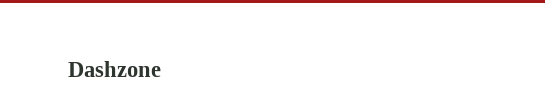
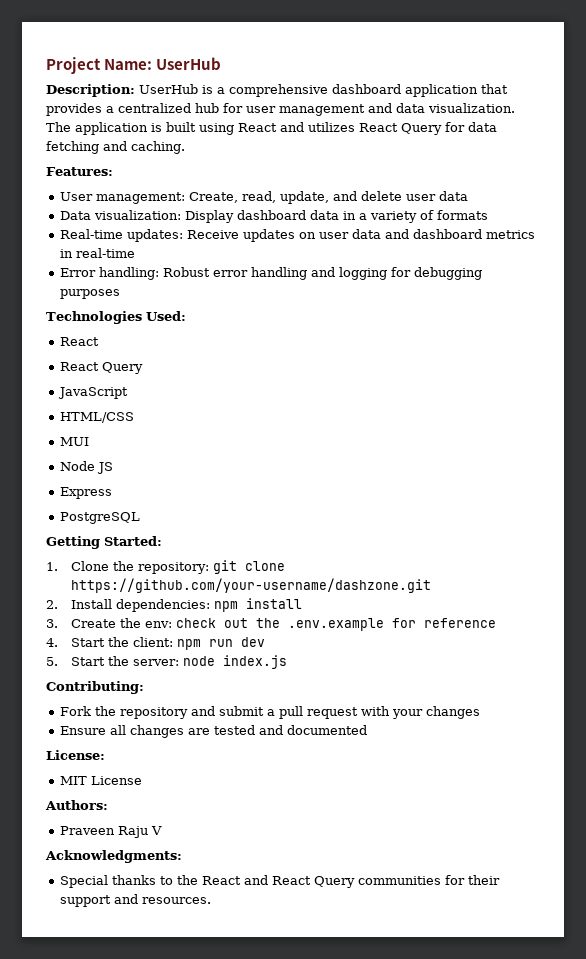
[68,61,161,77] Dashzone -> [46,57,222,74] [46,84,508,97] [46,103,515,116] [46,122,497,135] [46,141,185,154] [46,167,113,176] [60,191,469,204] [60,210,489,223] [60,229,536,242] [60,248,136,258] [60,267,483,280] [60,289,121,299] [46,311,186,324] [60,337,100,346] [60,362,144,374] [58,387,129,399] [60,412,135,423] [60,437,90,446] [60,461,114,474] [60,487,113,499] [60,512,141,524] [46,536,162,549] [46,560,286,574] [71,578,432,593] [46,598,303,612] [46,618,497,631] [46,637,266,650] [46,655,288,669] [46,681,144,694] [60,706,481,719] [60,725,368,738] [46,750,105,760] [60,776,143,785] [45,800,108,810] [60,826,163,838] [45,850,182,863] [60,875,501,888] [60,894,212,907] Project Name: UserHub // Description: UserHub is a comprehensive dashboard application that provides a centralized hub for user management and data visualization. The application is built using React and utilizes React Query for data fetching and caching. // Features: // User management: Create, read, update, and delete user data // Data visualization: Display dashboard data in a variety of formats // Real-time updates: Receive updates on user data and dashboard metrics in real-time // Error handling: Robust error handling and logging for debugging purposes // Technologies Used: // React // React Query // JavaScript // HTML/CSS // MUI // Node JS // Express // PostgreSQL // Getting Started: // 1. Clone the repository: git clone https://github.com/your-username/dashzone.git // 2. Install dependencies: npm install // 3. Create the env: check out the .env.example for reference // 4. Start the client: npm run dev // 5. Start the server: node index.js // Contributing: // Fork the repository and submit a pull request with your changes // Ensure all changes are tested and documented // License: // MIT License // Authors: // Praveen Raju V // Acknowledgments: // Special thanks to the React and React Query communities for their support and resources.

